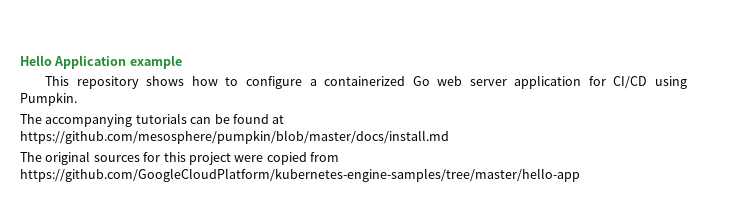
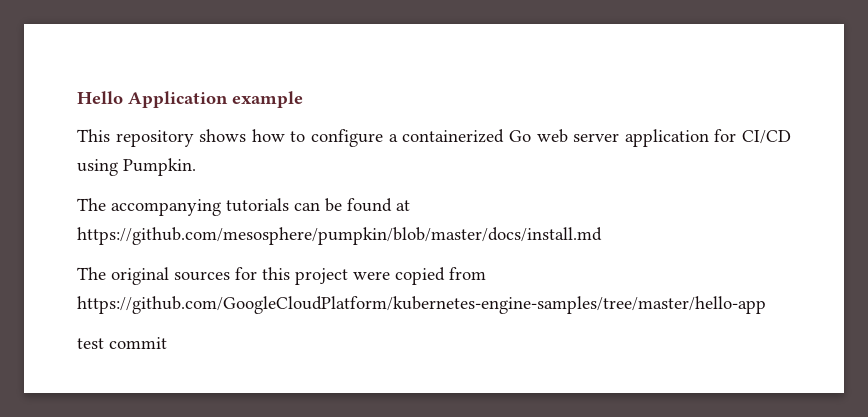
(580, 175) none -> [77,337,167,349] // test commit

